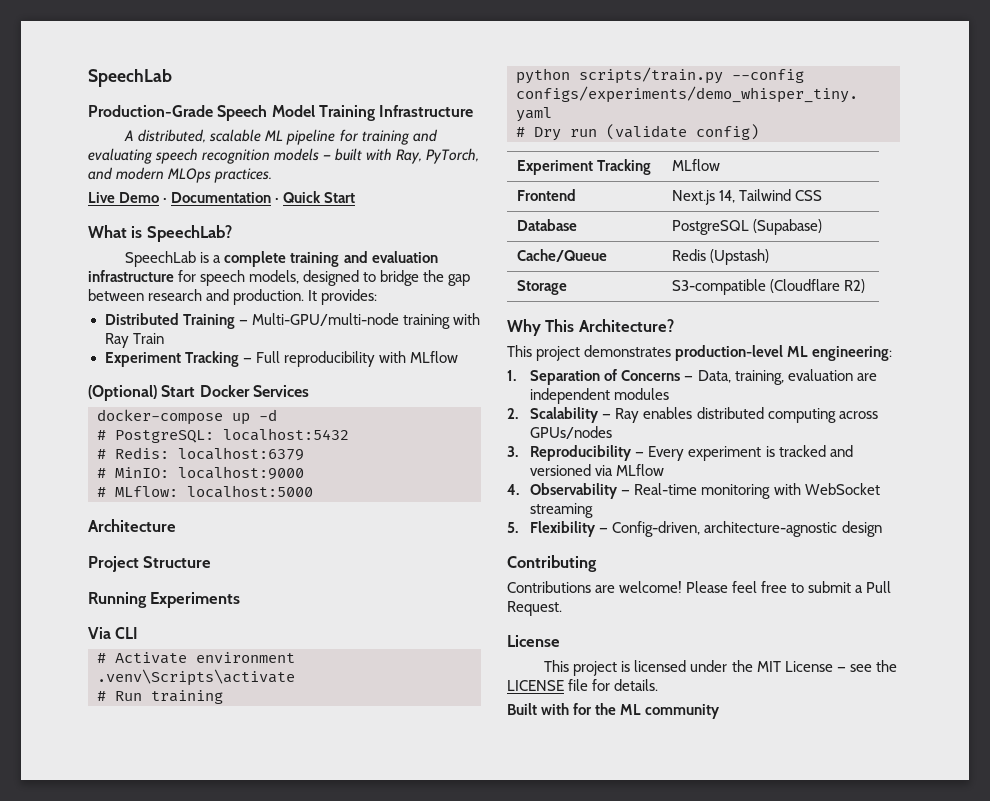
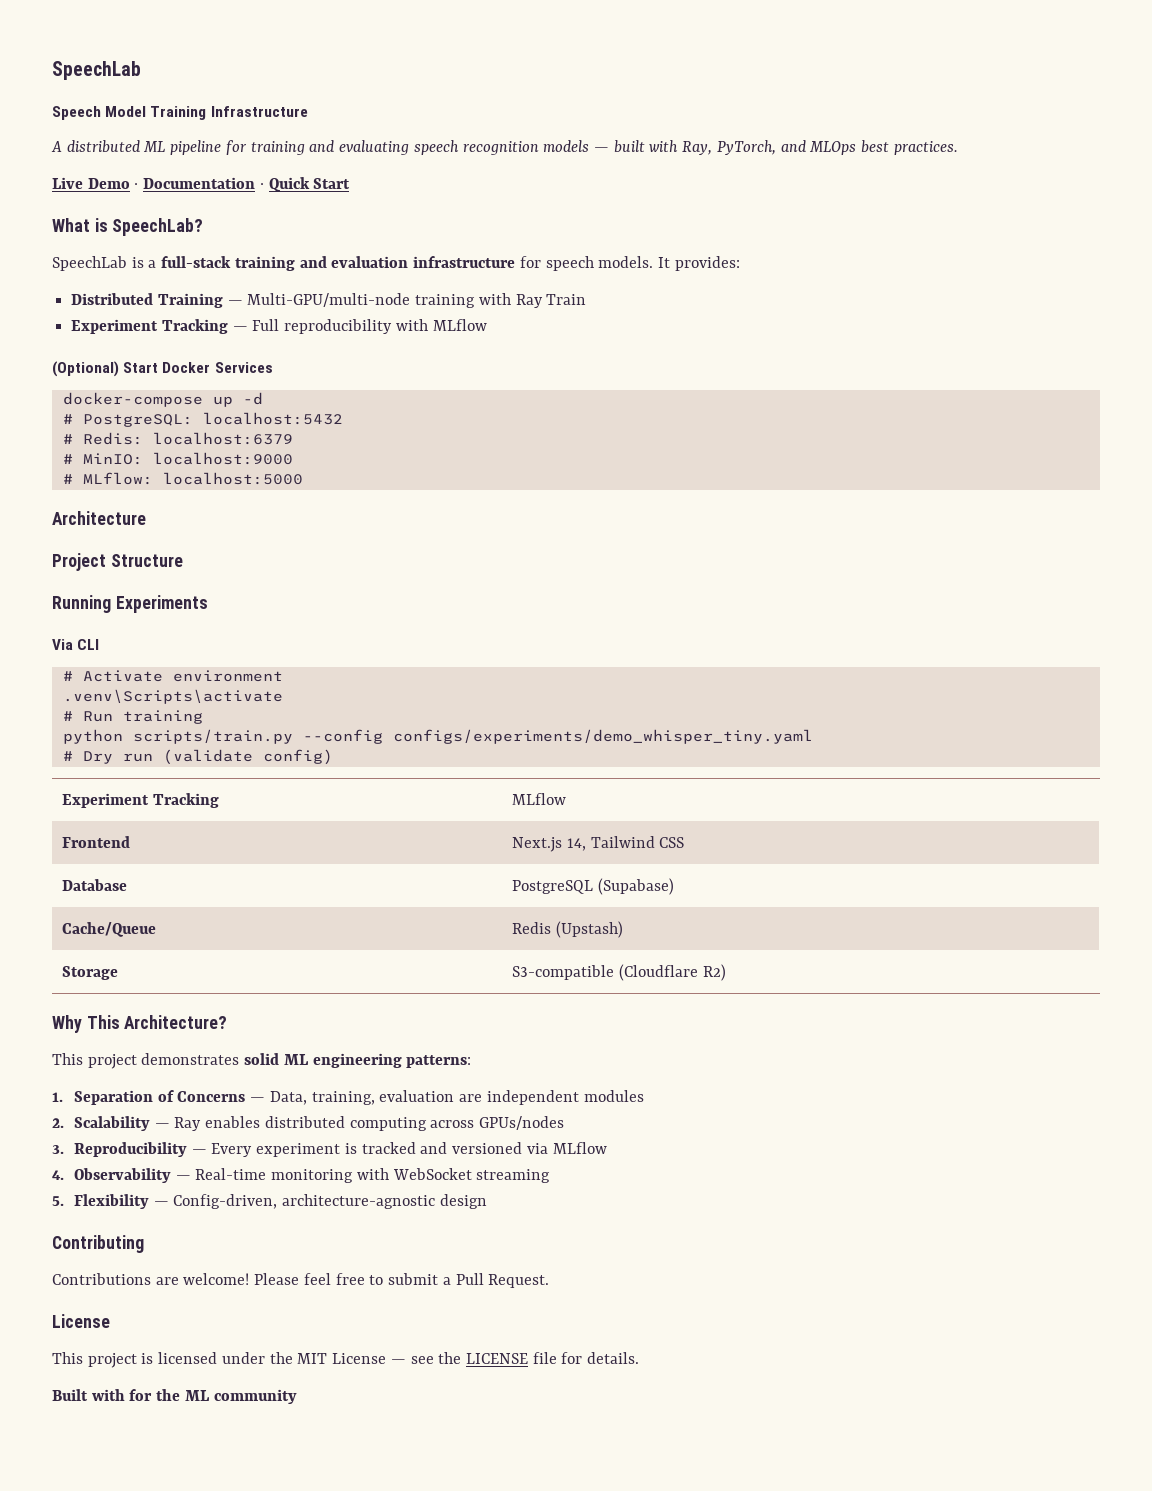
[88,105,213,117] Production-Grade -> (141, 70) none
[138,129,262,143] distributed, scalable -> [66,140,141,153] distributed
[116,167,212,183] modern MLOps -> [809,140,890,155] MLOps best
[224,251,287,267] complete -> [161,256,232,268] full-stack
[249,270,471,286] [88,289,305,305] models, designed to bridge the gap between research and production. -> [598,256,654,268] models.
[675,345,893,361] production-level ML engineering: -> [244,1053,472,1068] solid ML engineering patterns:

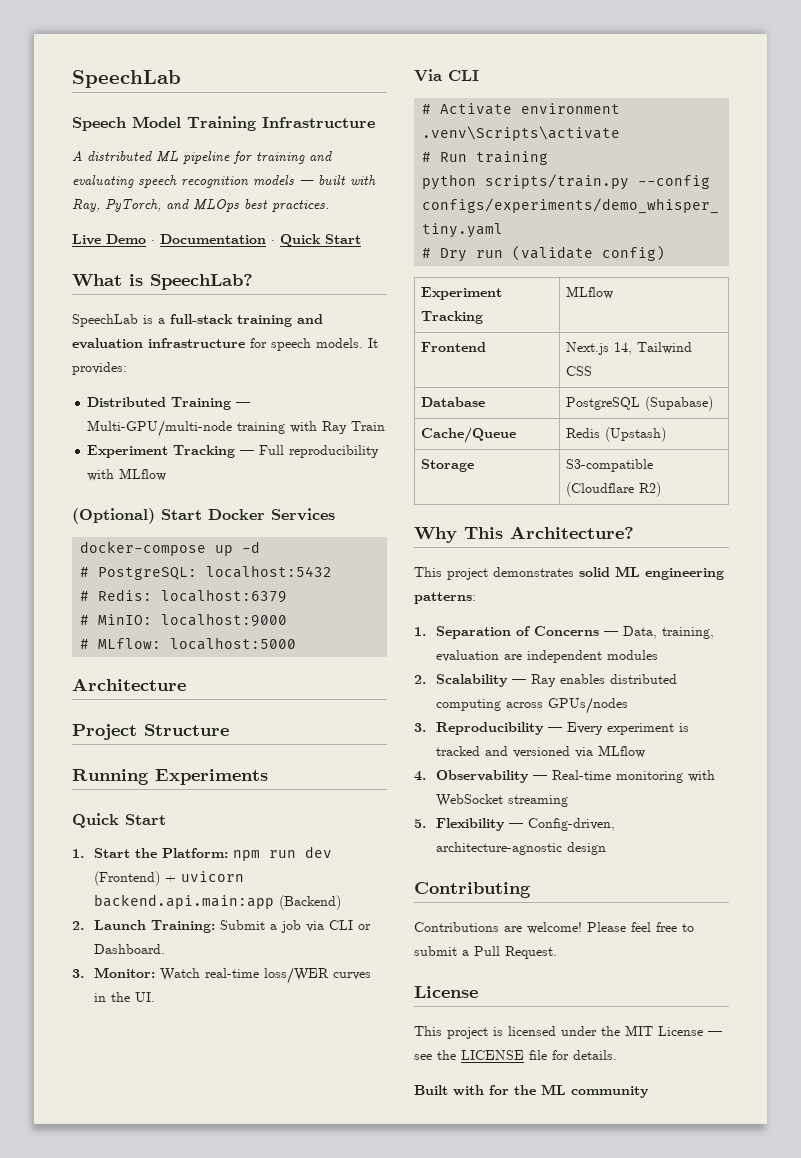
(208, 604) none -> [72,813,166,828] [72,846,332,861] [93,871,244,886] [93,894,341,910] [72,920,371,933] [93,944,165,954] [72,967,371,984] [93,992,155,1002] // Quick Start // 1. Start the Platform: npm run dev (Frontend) + uvicorn backend.api.main:app (Backend) // 2. Launch Training: Submit a job via CLI or Dashboard. // 3. Monitor: Watch real-time loss/WER curves in the UI.

